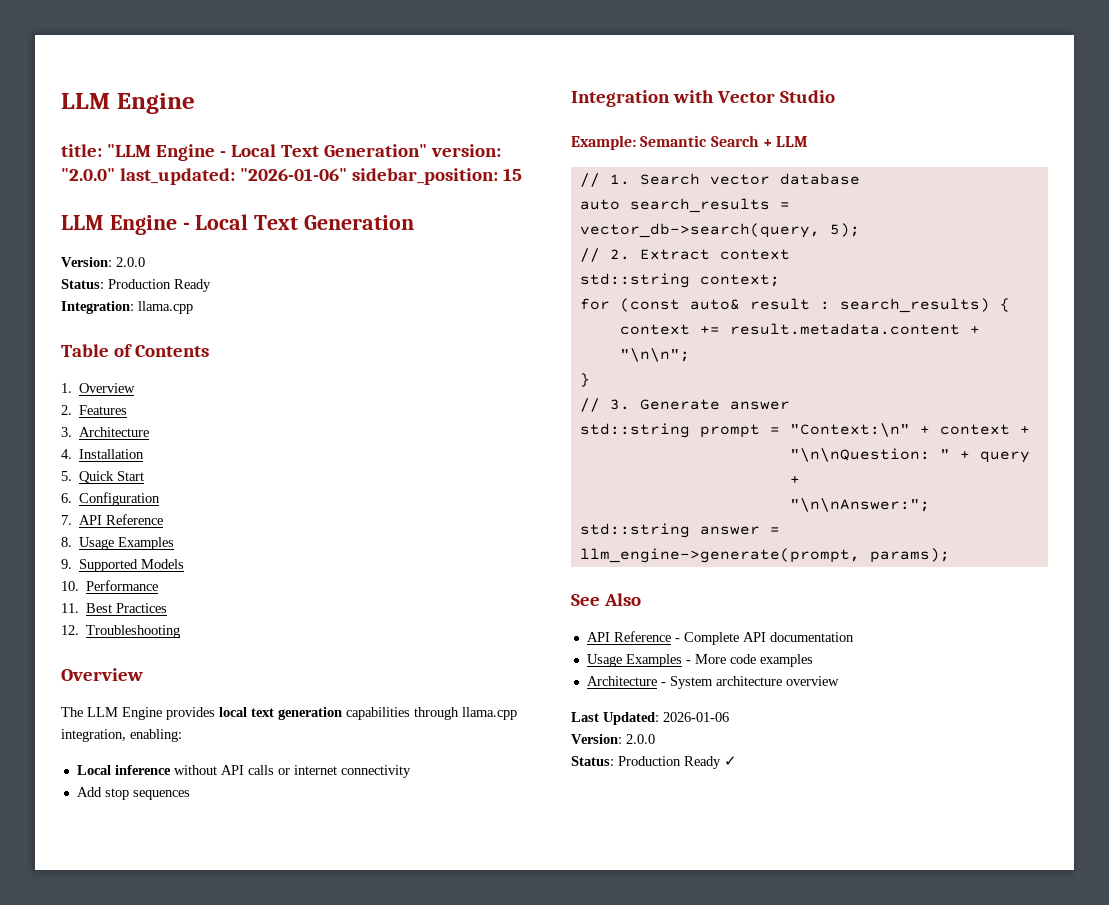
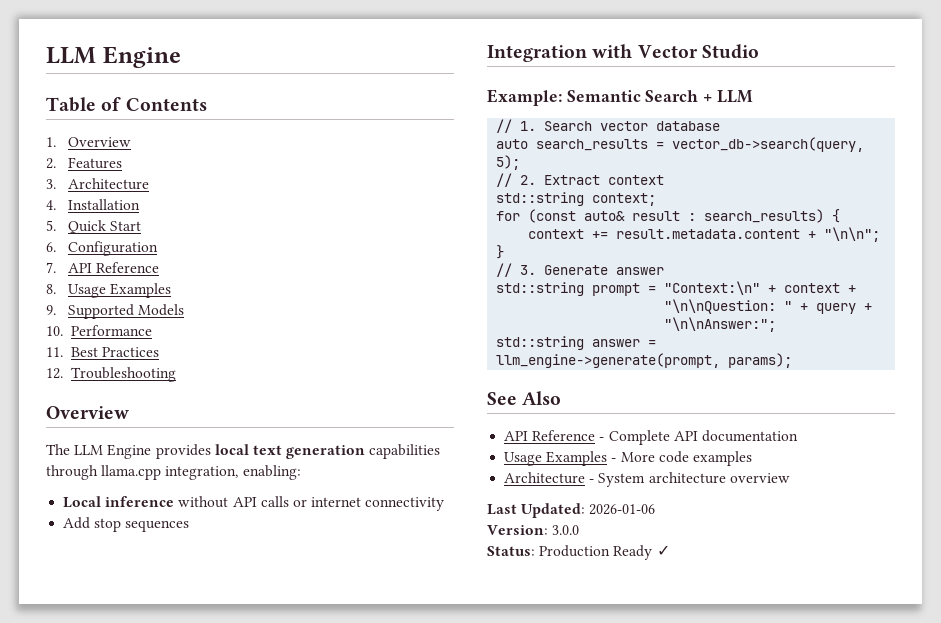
[61,93,195,114] [61,144,501,161] [61,168,522,185] [61,214,415,235] [61,257,145,267] [61,279,211,292] [61,301,193,314] LLM Engine // title: "LLM Engine - Local Text Generation" version: "2.0.0" last_updated: "2026-01-06" sidebar_position: 15 // LLM Engine - Local Text Generation // Version: 2.0.0 // Status: Production Ready // Integration: llama.cpp -> [46,46,181,68] LLM Engine
[626,734,655,744] 2.0.0 -> [552,525,580,535] 3.0.0

